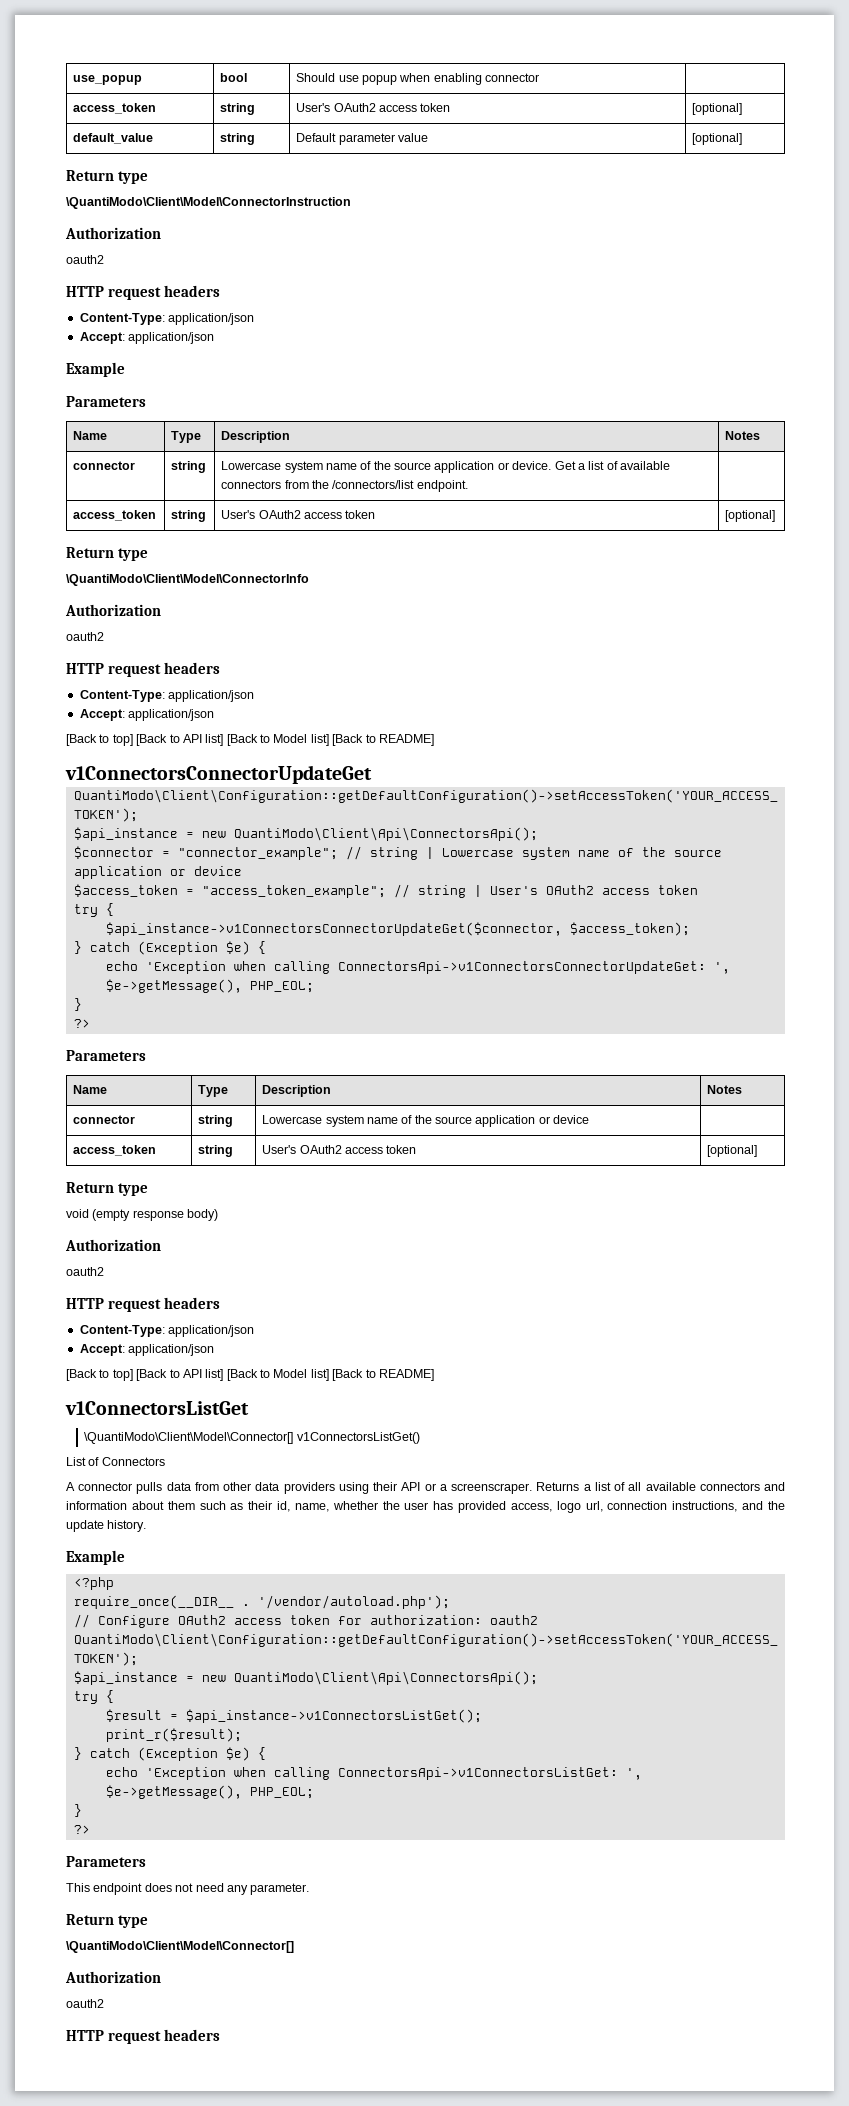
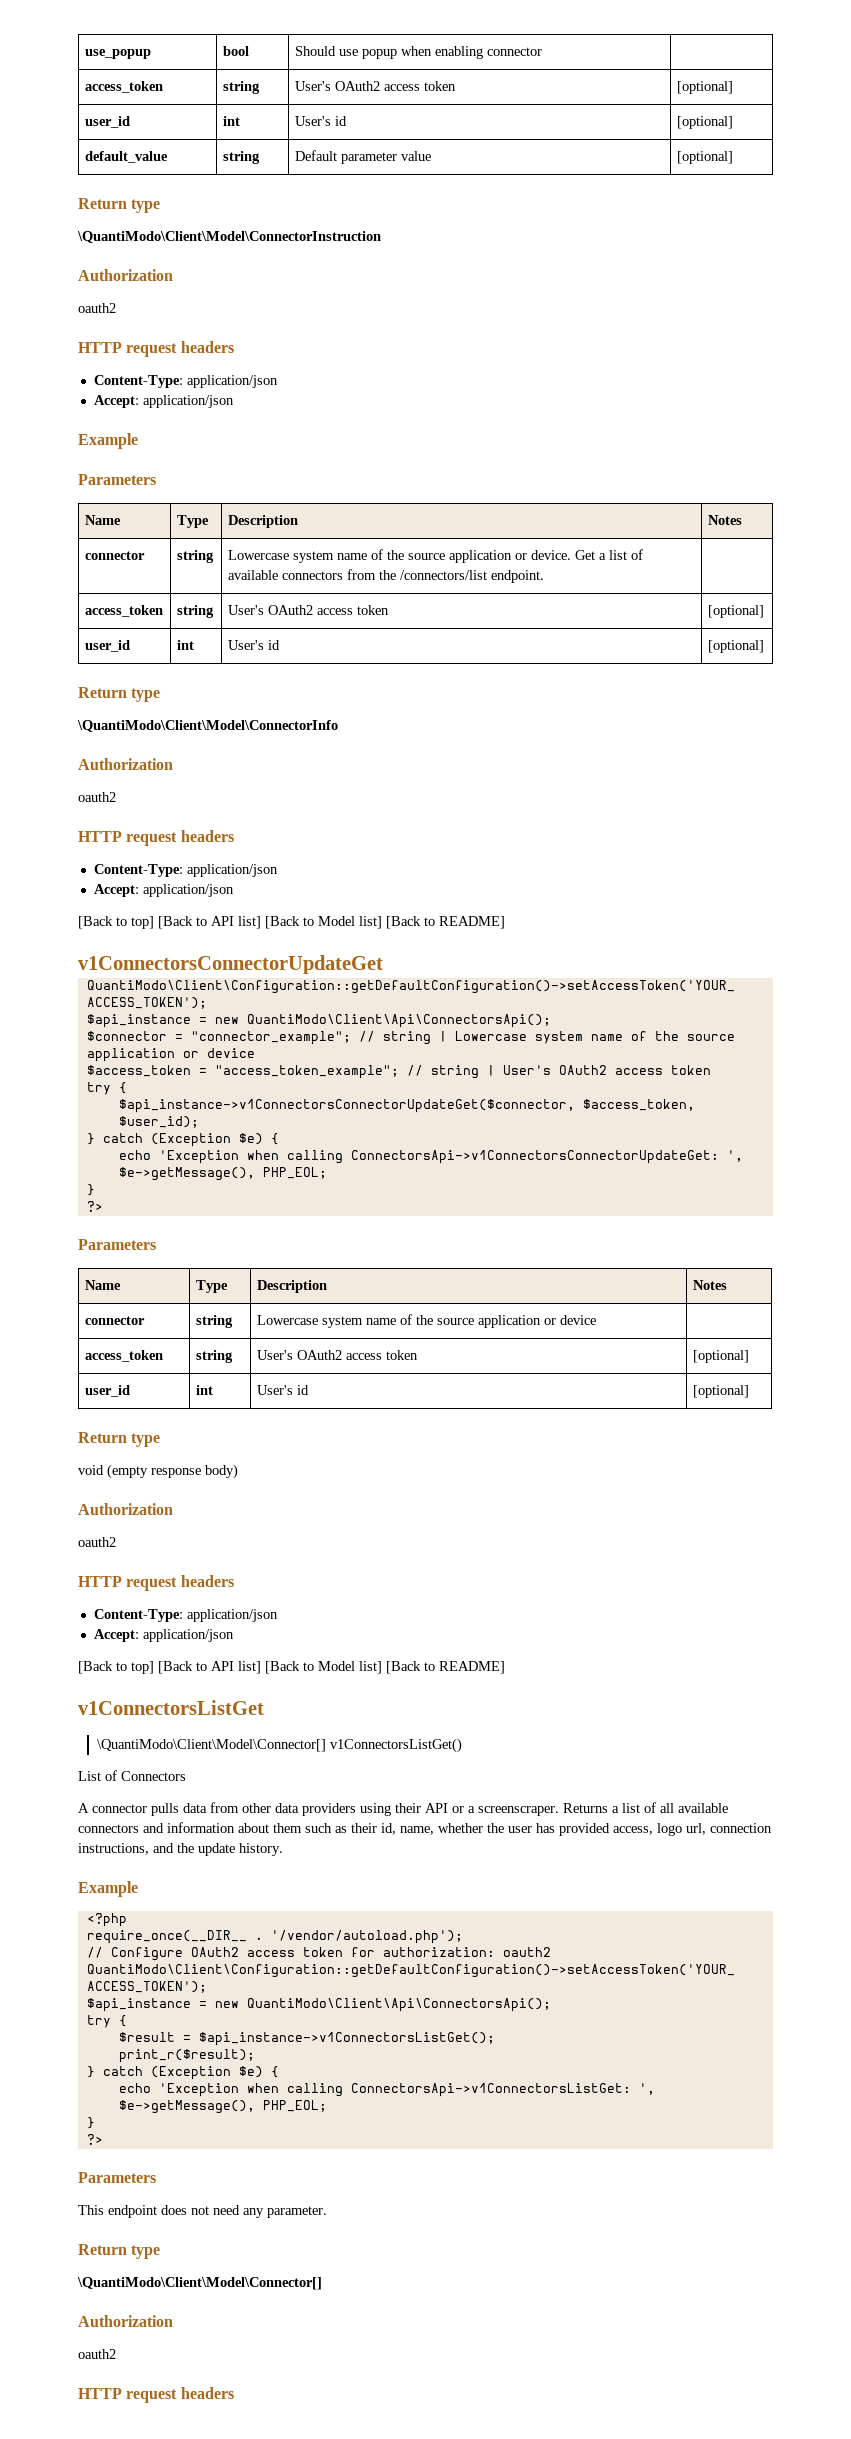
(743, 109) none -> [84,116,130,128] [222,116,240,126] [294,116,347,126] [676,116,733,129] // user_id | int | User's id | [optional]
(776, 516) none -> [84,640,130,652] [176,640,194,650] [227,640,280,650] [707,640,764,653] // user_id | int | User's id | [optional]
[569,922,690,936] $access_token); -> [582,1099,695,1111] [118,1116,199,1128] $access_token, $user_id);
(758, 1151) none -> [84,1385,130,1397] [195,1385,213,1395] [256,1385,309,1395] [692,1385,749,1398] // user_id | int | User's id | [optional]

